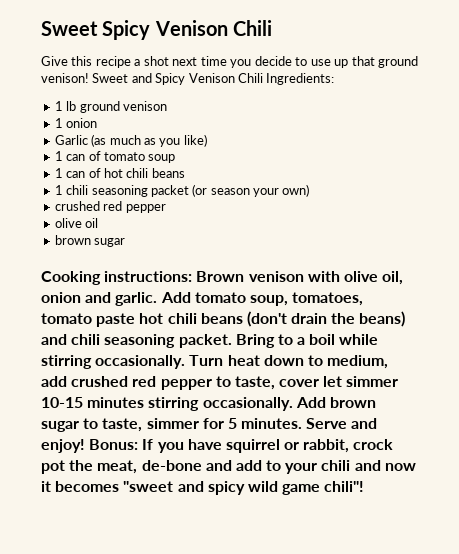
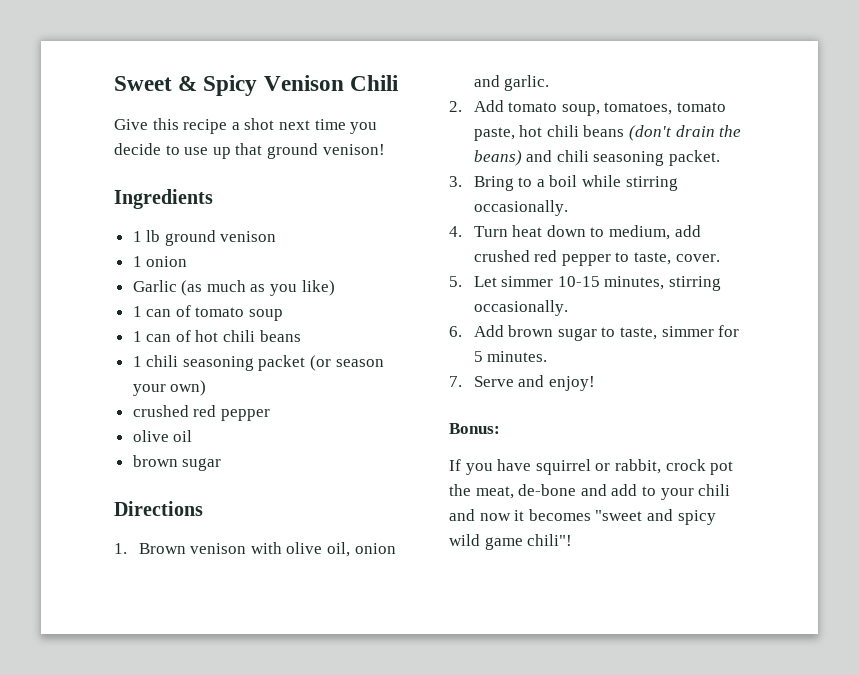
[41,21,98,36] Sweet -> [114,76,198,91] Sweet &
[92,73,335,85] Sweet and Spicy Venison Chili Ingredients: -> [114,189,213,209] // Ingredients
[41,271,193,285] Cooking instructions: -> [114,501,203,516] [114,543,127,554] Directions // 1.
(158, 299) none -> [449,101,462,112] // 2.
[96,313,136,327] paste -> [473,127,515,141] paste,
(232, 341) none -> [449,176,462,187] // 3.
(186, 362) none -> [449,226,462,237] // 4.
[279,376,343,387] cover let -> [675,254,720,262] [449,276,497,287] cover. // 5. Let
[87,397,293,411] minutes stirring occasionally. -> [604,276,722,291] [473,300,568,316] [449,326,462,337] minutes, stirring occasionally. // 6.
(303, 423) none -> [449,376,462,387] // 7.
(85, 446) none -> (595, 383) //
(139, 444) none -> (500, 428) //

